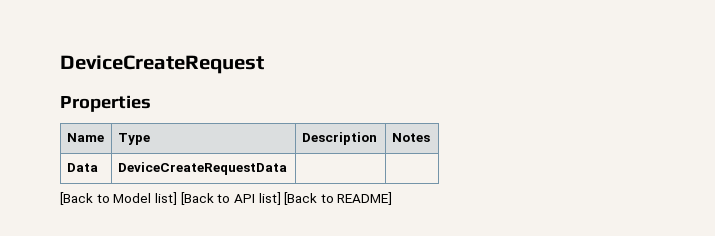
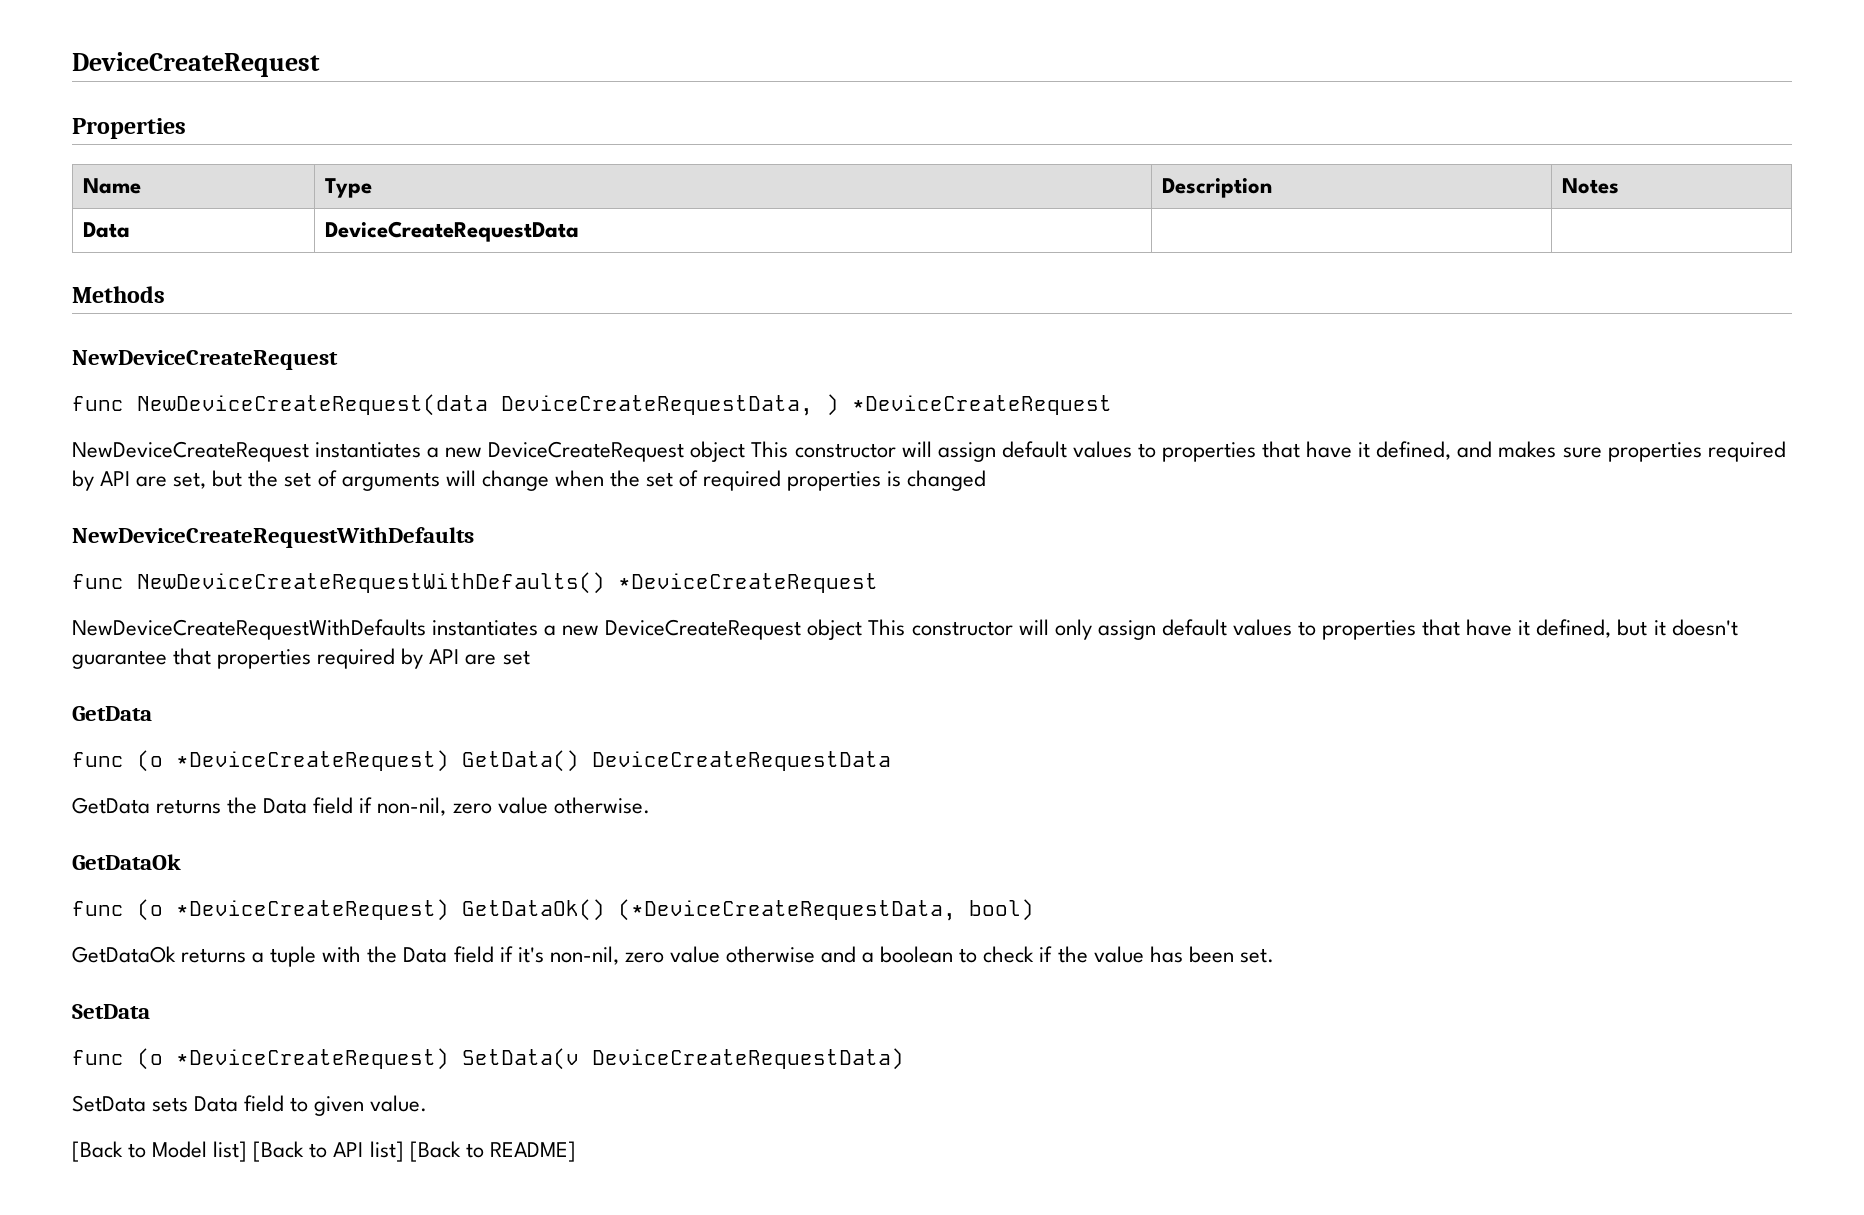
(287, 168) none -> [72,286,165,303] [72,350,338,370] [72,394,1112,416] [72,441,1786,462] [72,470,987,491] [72,527,474,548] [72,572,878,594] [72,619,1738,640] [72,648,530,669] [72,706,152,721] [72,750,891,772] [72,797,650,816] [72,854,181,870] [72,899,1034,921] [72,946,1274,967] [72,1004,150,1019] [72,1048,904,1070] [72,1095,428,1116] // Methods // NewDeviceCreateRequest // func NewDeviceCreateRequest(data DeviceCreateRequestData, ) *DeviceCreateRequest // NewDeviceCreateRequest instantiates a new DeviceCreateRequest object This constructor will assign default values to properties that have it defined, and makes sure properties required by API are set, but the set of arguments will change when the set of required properties is changed // NewDeviceCreateRequestWithDefaults // func NewDeviceCreateRequestWithDefaults() *DeviceCreateRequest // NewDeviceCreateRequestWithDefaults instantiates a new DeviceCreateRequest object This constructor will only assign default values to properties that have it defined, but it doesn't guarantee that properties required by API are set // GetData // func (o *DeviceCreateRequest) GetData() DeviceCreateRequestData // GetData returns the Data field if non-nil, zero value otherwise. // GetDataOk // func (o *DeviceCreateRequest) GetDataOk() (*DeviceCreateRequestData, bool) // GetDataOk returns a tuple with the Data field if it's non-nil, zero value otherwise and a boolean to check if the value has been set. // SetData // func (o *DeviceCreateRequest) SetData(v DeviceCreateRequestData) // SetData sets Data field to given value.

